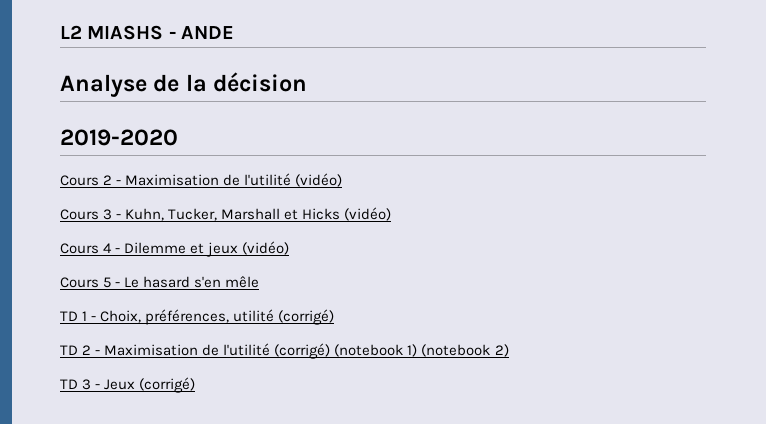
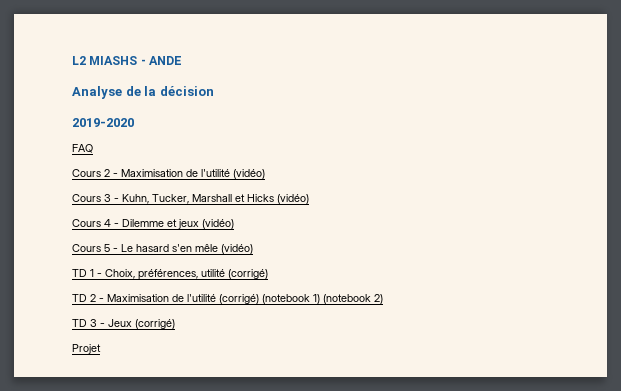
(178, 137) none -> [72,144,93,153] // FAQ
(260, 282) none -> [221,244,253,254] (vidéo)
(196, 385) none -> [72,344,101,354] // Projet

